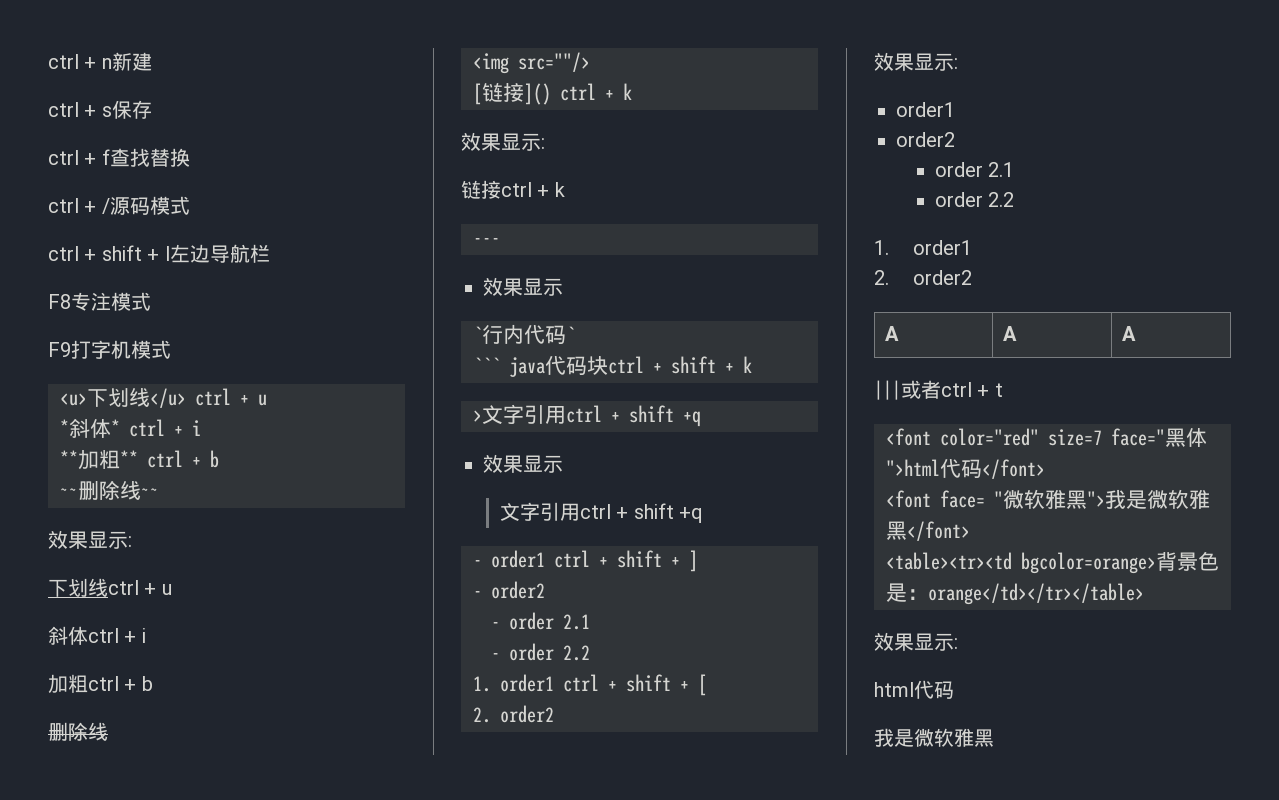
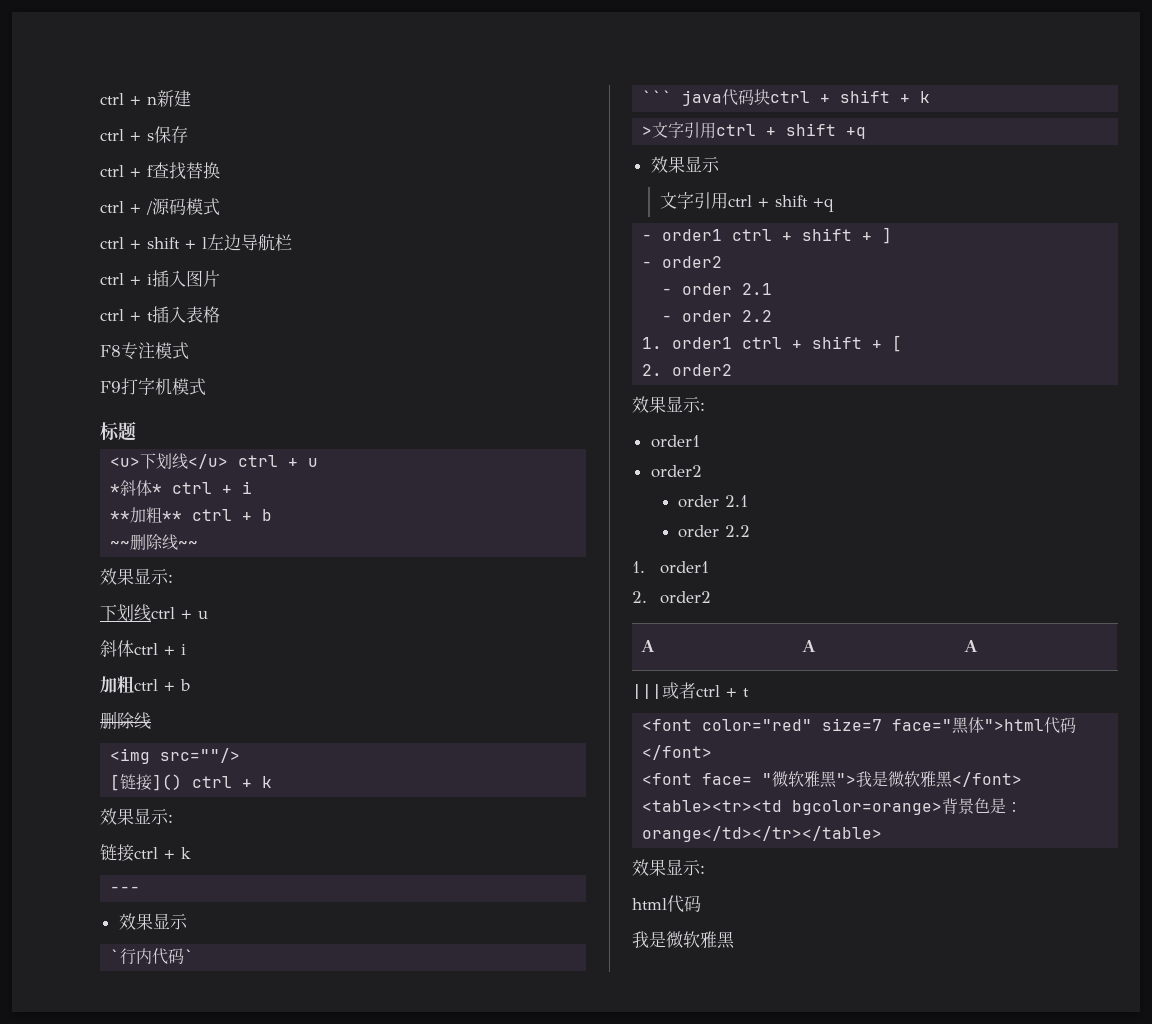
(270, 253) none -> [100,270,220,287] [100,306,220,323] // ctrl + i插入图片 // ctrl + t插入表格
(171, 349) none -> [100,421,136,441] // 标题

